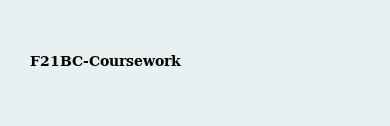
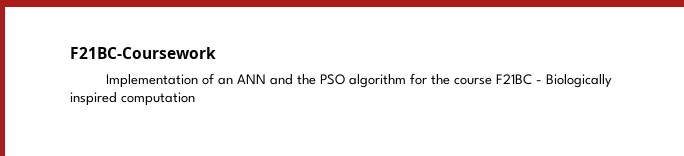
(181, 60) none -> [106,73,613,88] [70,92,195,106] // Implementation of an ANN and the PSO algorithm for the course F21BC - Biologically inspired computation

